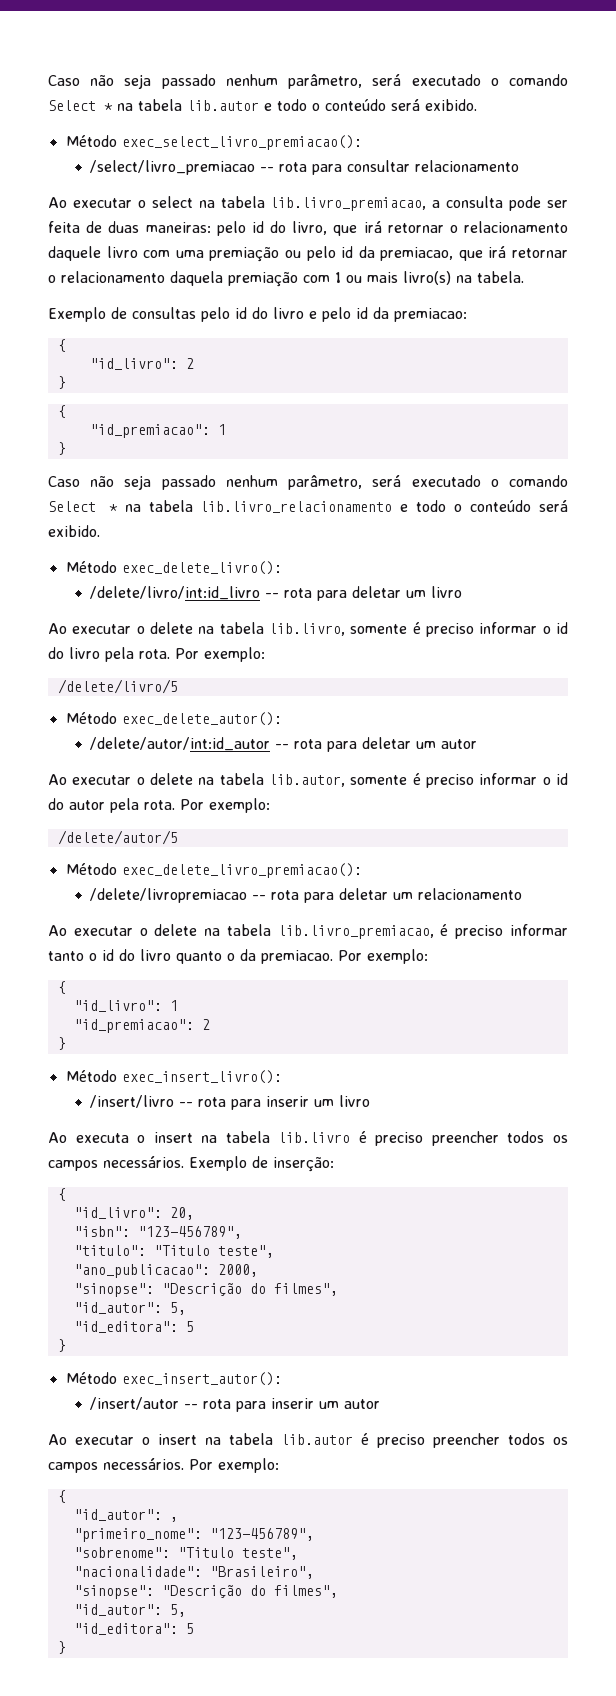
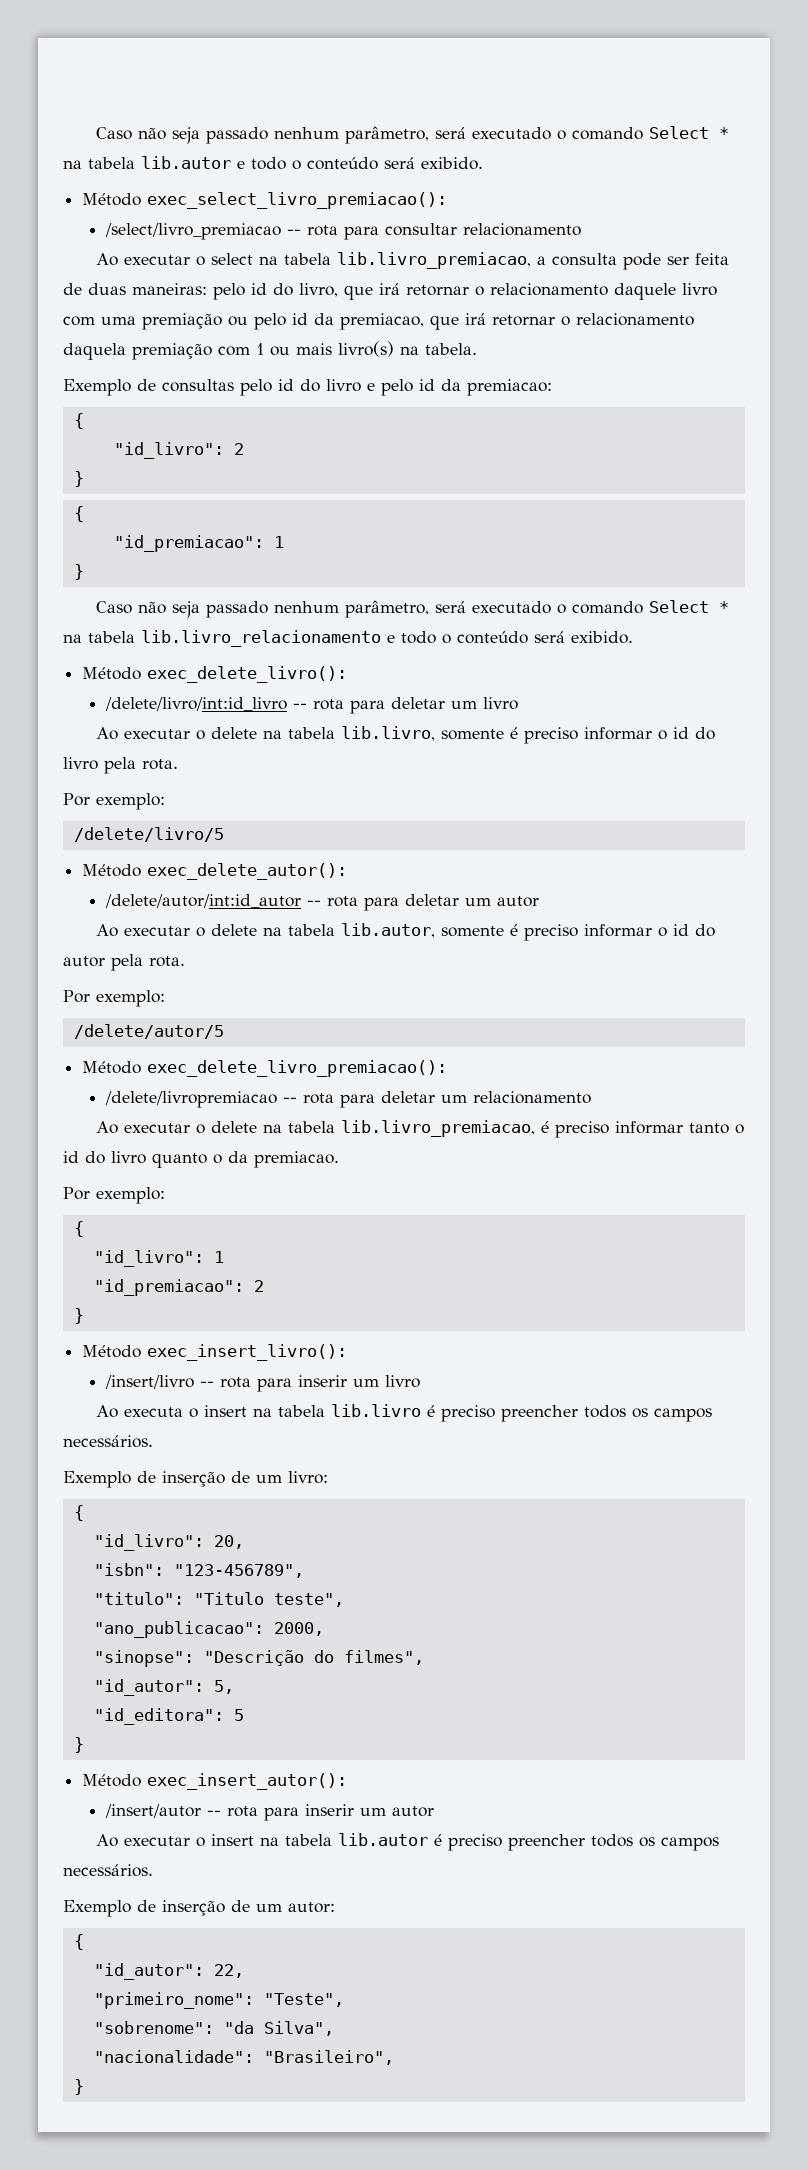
(170, 654) none -> (178, 764) //
(175, 805) none -> (185, 961) //
(333, 957) none -> (339, 1159) //
[189,1156,334,1172] Exemplo de inserção: -> [63,1471,328,1488] // Exemplo de inserção de um livro:
[189,1458,279,1473] Por exemplo: -> [63,1900,335,1917] // Exemplo de inserção de um autor:
[169,1517,178,1522] , -> [213,1964,244,1978] 22,
[209,1528,314,1541] "123-456789", -> [263,1993,344,2007] "Teste",
[177,1547,298,1560] "Titulo teste", -> [223,2021,334,2036] "da Silva",
[73,1585,338,1599] [73,1604,186,1617] [73,1623,194,1635] // "sinopse": "Descrição do filmes", // "id_autor": 5, // "id_editora": 5 -> (394, 2057) none

